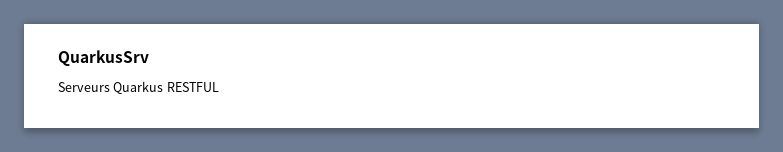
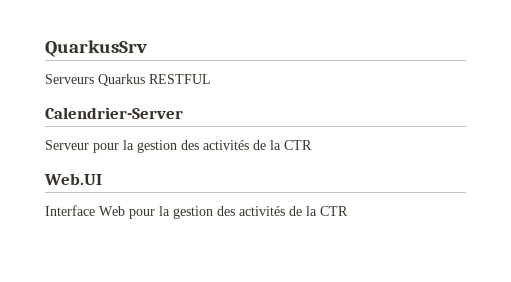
(219, 87) none -> [45,107,183,119] [45,140,312,153] [44,173,102,185] [45,205,348,219] // Calendrier-Server // Serveur pour la gestion des activités de la CTR // Web.UI // Interface Web pour la gestion des activités de la CTR

